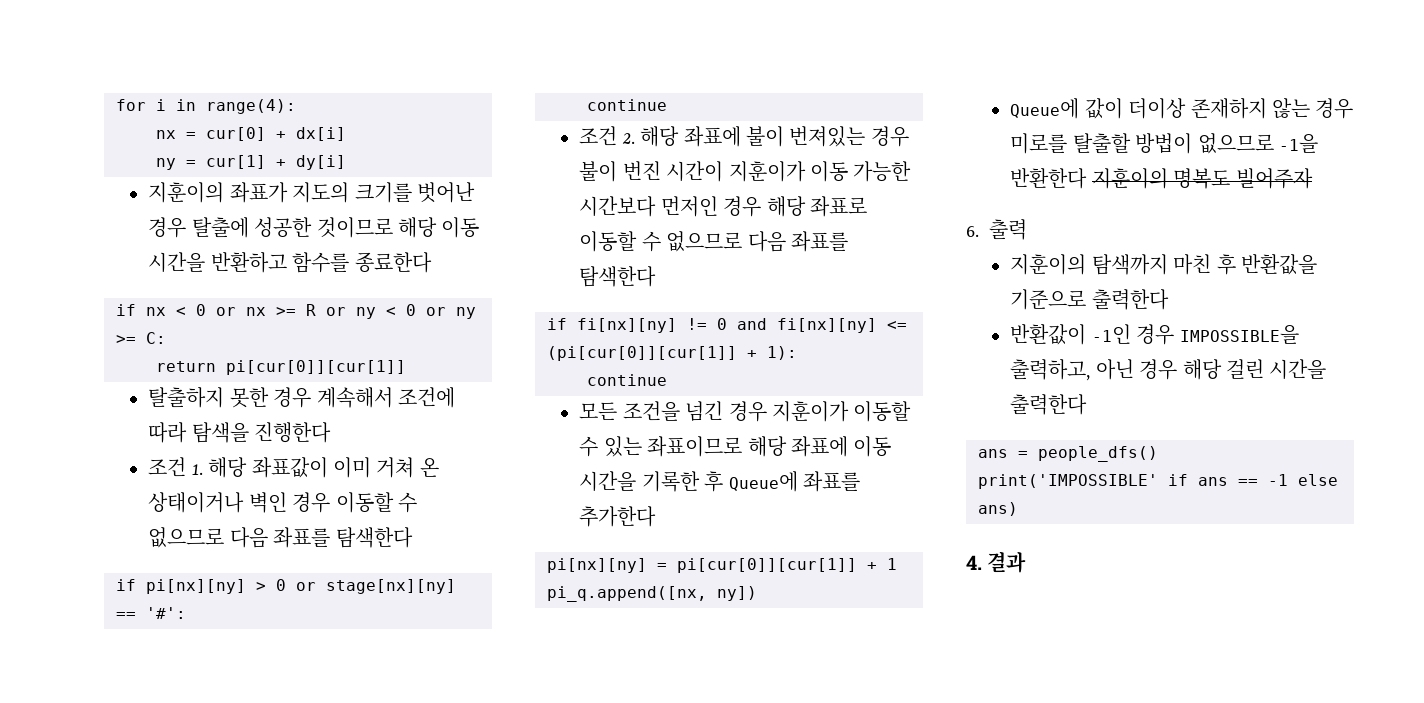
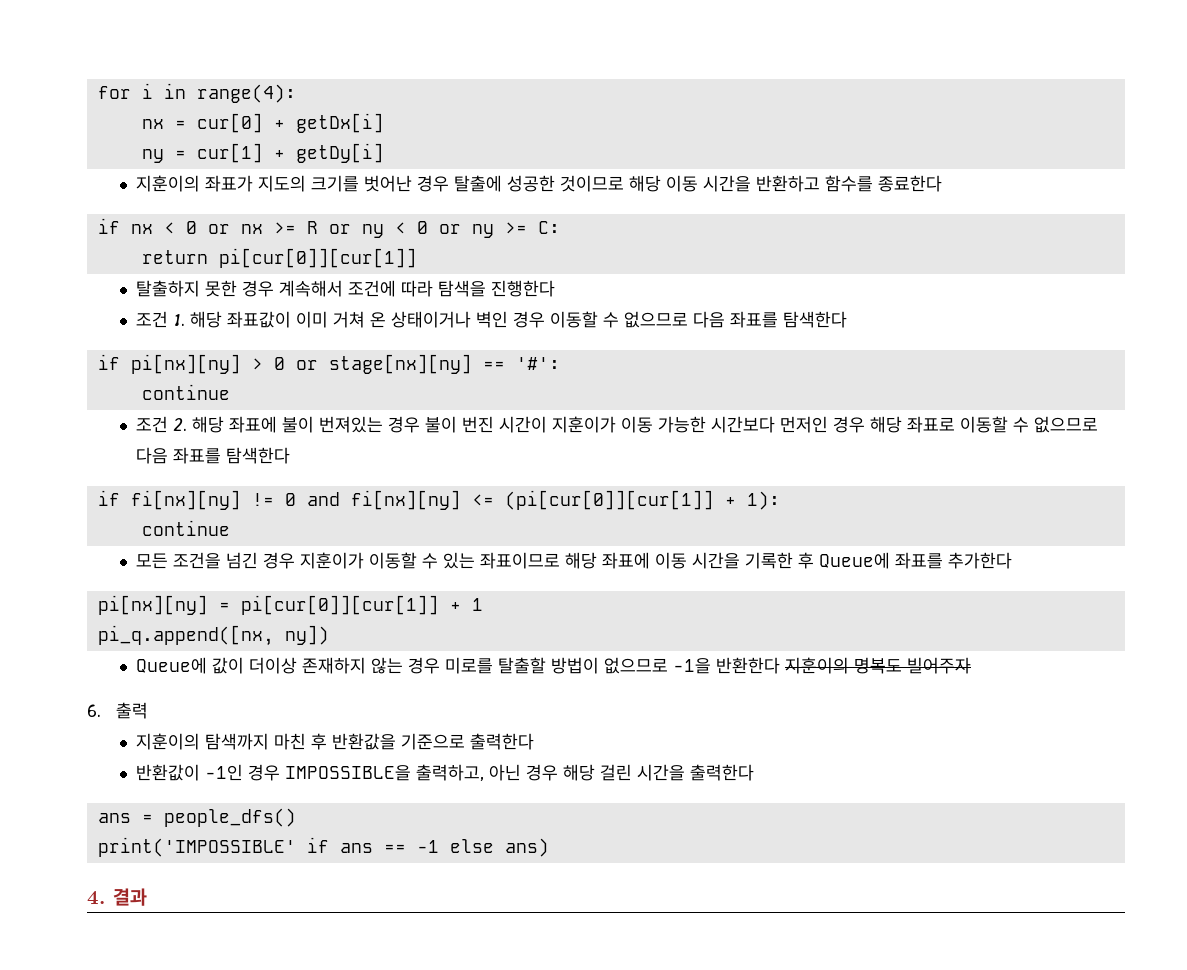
[296,127,346,141] dx[i] -> [295,113,384,133] getDx[i]
[296,155,346,170] dy[i] -> [295,143,384,163] getDy[i]

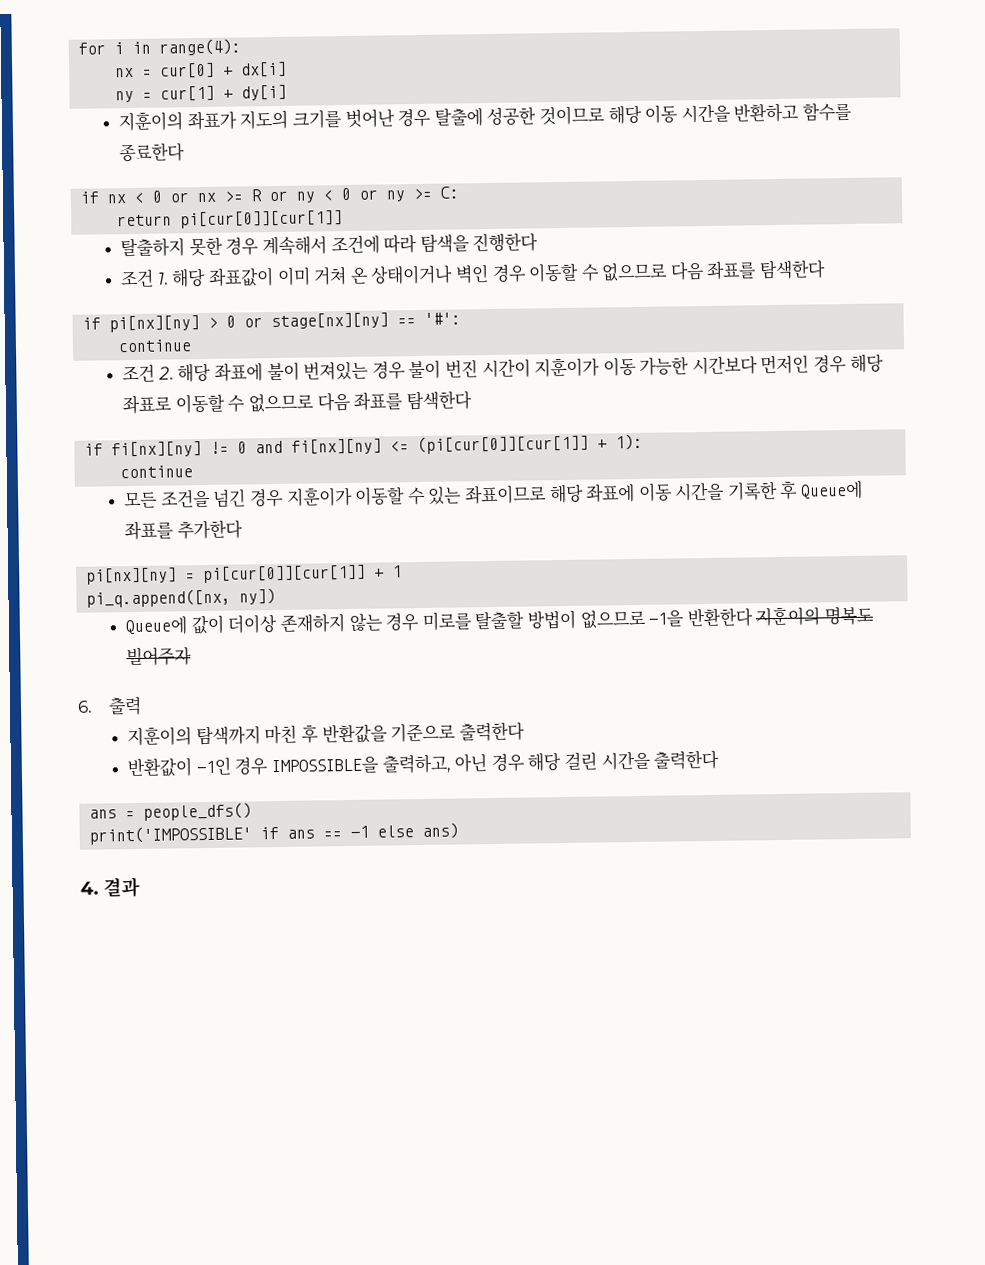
[295,113,384,133] getDx[i] -> [241,61,288,78] dx[i]
[295,143,384,163] getDy[i] -> [241,84,288,101] dy[i]

